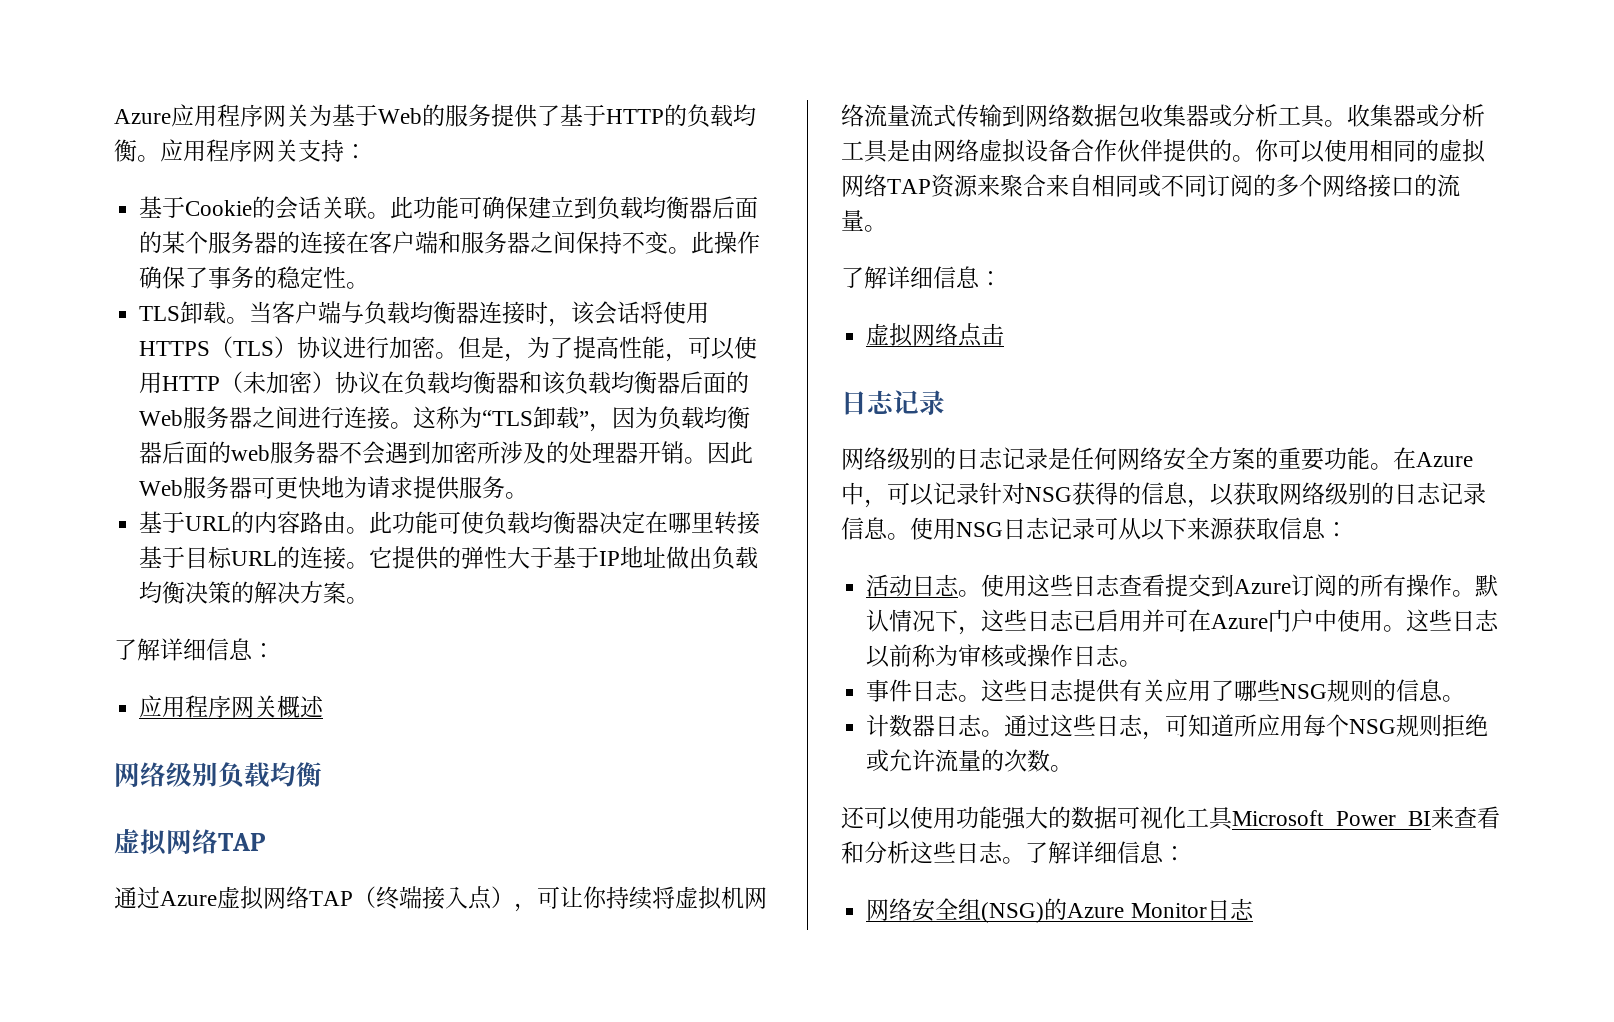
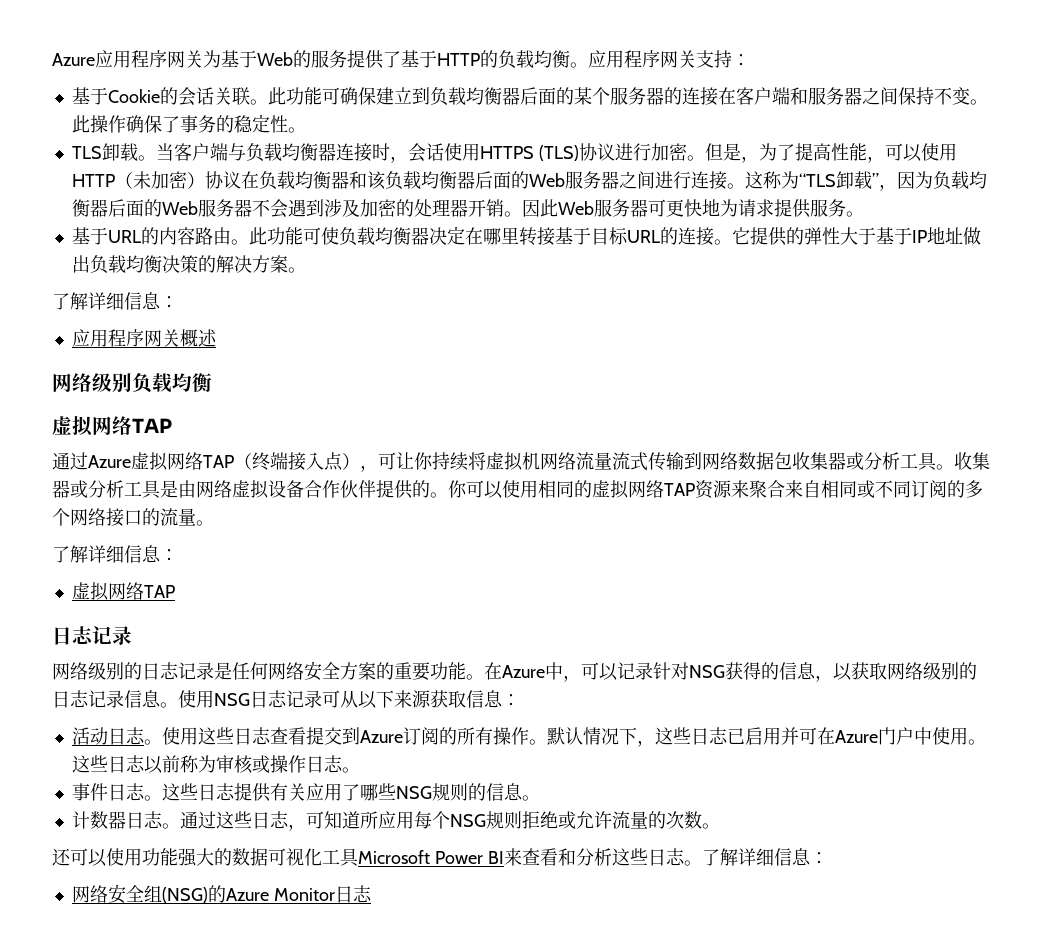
[571,301,710,325] [139,336,298,358] 该会话将使用HTTPS（TLS） -> [407,143,579,162] 会话使用HTTPS (TLS)
[231,445,271,461] web -> [161,201,198,215] Web
[431,441,547,464] 加密所涉及 -> [323,199,396,217] 涉及加密
[958,323,1005,347] 点击 -> [143,585,175,598] TAP

